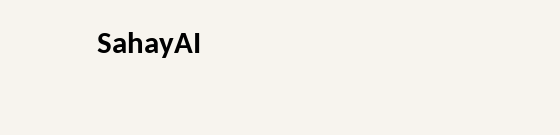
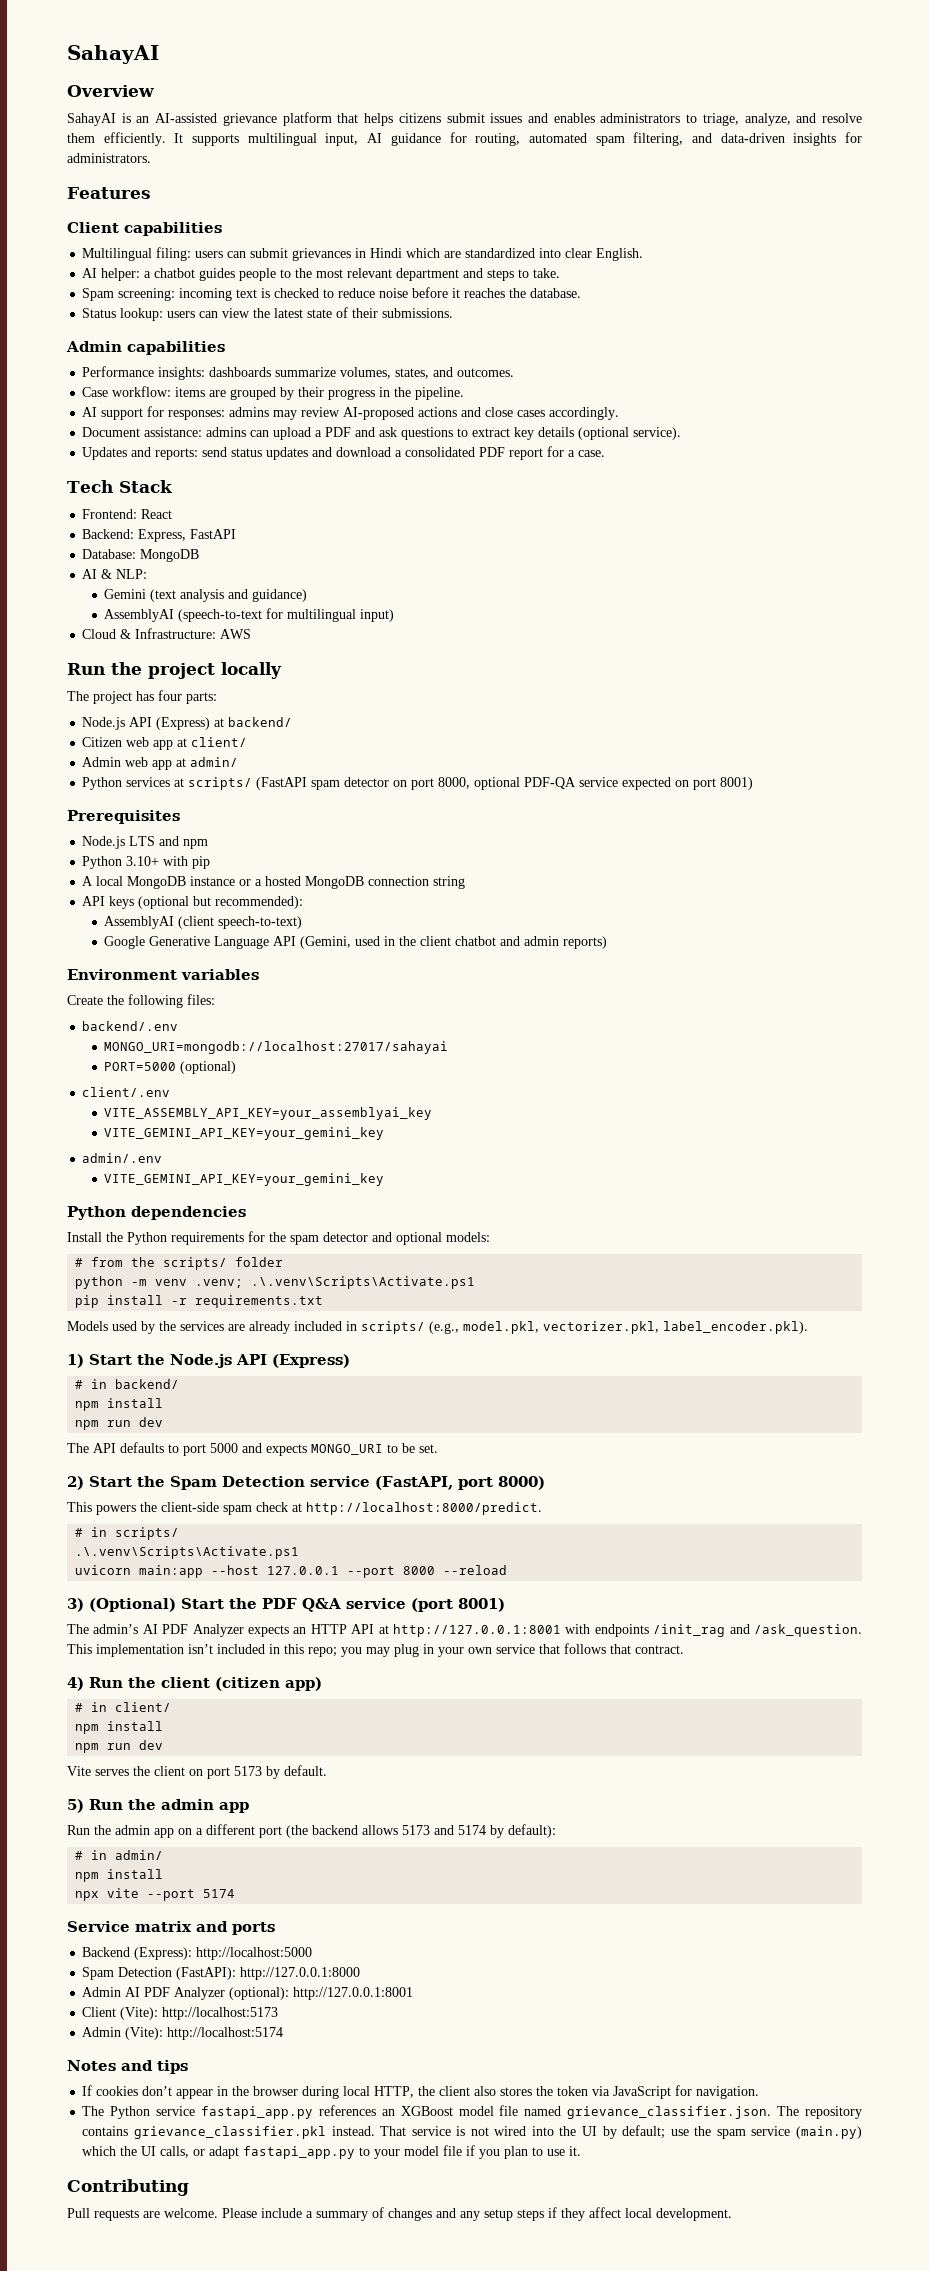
[97,32,201,58] SahayAI -> [67,45,159,64] [67,85,154,97] [67,112,862,126] [67,132,862,146] [67,153,151,163] [67,187,151,199] [67,222,222,236] [82,247,644,261] [82,268,561,281] [82,287,582,301] [82,307,454,321] [66,341,225,355] [82,366,515,380] [82,386,465,400] [82,406,620,420] [82,427,682,440] [82,446,606,460] [67,480,173,493] [82,509,173,519] [82,529,237,542] [82,549,200,562] [82,569,148,579] [104,589,308,602] [104,608,395,622] [82,628,252,639] [67,662,282,679] [67,690,217,704] [82,717,293,730] [82,737,248,750] [82,757,239,770] [82,777,754,790] [67,810,180,824] [82,836,209,849] [82,856,211,869] [82,876,466,889] [82,896,304,909] [104,916,303,929] [104,936,608,949] [67,969,259,980] [67,994,215,1008] [82,1021,179,1031] [104,1041,449,1054] [104,1061,237,1074] [82,1087,171,1097] [104,1107,433,1120] [104,1127,385,1140] [82,1153,163,1163] [104,1173,385,1186] [67,1206,246,1220] [67,1231,490,1245] [75,1257,284,1270] [75,1276,476,1289] [75,1295,324,1308] [67,1321,808,1334] [67,1354,350,1368] [75,1379,180,1389] [75,1398,164,1411] [75,1417,164,1430] [67,1442,438,1456] [67,1476,545,1490] [67,1502,542,1515] [75,1527,180,1540] [75,1546,300,1559] [75,1565,508,1578] [67,1598,505,1612] [67,1624,862,1637] [67,1643,684,1657] [67,1677,322,1691] [75,1702,172,1712] [75,1721,164,1734] [75,1740,164,1753] [67,1765,327,1779] [67,1799,249,1813] [67,1824,556,1838] [75,1850,164,1860] [75,1869,164,1882] [75,1888,236,1901] [67,1921,275,1935] [82,1947,313,1960] [82,1967,361,1980] [82,1987,414,2000] [82,2007,279,2020] [82,2027,284,2040] [67,2060,188,2074] [82,2085,760,2099] [82,2105,862,2119] [82,2125,863,2139] [82,2145,582,2159] [67,2179,189,2196] [67,2207,732,2221] SahayAI // Overview // SahayAI is an AI-assisted grievance platform that helps citizens submit issues and enables administrators to triage, analyze, and resolve them efficiently. It supports multilingual input, AI guidance for routing, automated spam filtering, and data-driven insights for administrators. // Features // Client capabilities // Multilingual filing: users can submit grievances in Hindi which are standardized into clear English. // AI helper: a chatbot guides people to the most relevant department and steps to take. // Spam screening: incoming text is checked to reduce noise before it reaches the database. // Status lookup: users can view the latest state of their submissions. // Admin capabilities // Performance insights: dashboards summarize volumes, states, and outcomes. // Case workflow: items are grouped by their progress in the pipeline. // AI support for responses: admins may review AI‑proposed actions and close cases accordingly. // Document assistance: admins can upload a PDF and ask questions to extract key details (optional service). // Updates and reports: send status updates and download a consolidated PDF report for a case. // Tech Stack // Frontend: React // Backend: Express, FastAPI // Database: MongoDB // AI & NLP: // Gemini (text analysis and guidance) // AssemblyAI (speech‑to‑text for multilingual input) // Cloud & Infrastructure: AWS // Run the project locally // The project has four parts: // Node.js API (Express) at backend/ // Citizen web app at client/ // Admin web app at admin/ // Python services at scripts/ (FastAPI spam detector on port 8000, optional PDF‑QA service expected on port 8001) // Prerequisites // Node.js LTS and npm // Python 3.10+ with pip // A local MongoDB instance or a hosted MongoDB connection string // API keys (optional but recommended): // AssemblyAI (client speech‑to‑text) // Google Generative Language API (Gemini, used in the client chatbot and admin reports) // Environment variables // Create the following files: // backend/.env // MONGO_URI=mongodb://localhost:27017/sahayai // PORT=5000 (optional) // client/.env // VITE_ASSEMBLY_API_KEY=your_assemblyai_key // VITE_GEMINI_API_KEY=your_gemini_key // admin/.env // VITE_GEMINI_API_KEY=your_gemini_key // Python dependencies // Install the Python requirements for the spam detector and optional models: // # from the scripts/ folder // python -m venv .venv; .\.venv\Scripts\Activate.ps1 // pip install -r requirements.txt // Models used by the services are already included in scripts/ (e.g., model.pkl, vectorizer.pkl, label_encoder.pkl). // 1) Start the Node.js API (Express) // # in backend/ // npm install // npm run dev // The API defaults to port 5000 and expects MONGO_URI to be set. // 2) Start the Spam Detection service (FastAPI, port 8000) // This powers the client‑side spam check at http://localhost:8000/predict. // # in scripts/ // .\.venv\Scripts\Activate.ps1 // uvicorn main:app --host 127.0.0.1 --port 8000 --reload // 3) (Optional) Start the PDF Q&A service (port 8001) // The admin’s AI PDF Analyzer expects an HTTP API at http://127.0.0.1:8001 with endpoints /init_rag and /ask_question. This implementation isn’t included in this repo; you may plug in your own service that follows that contract. // 4) Run the client (citizen app) // # in client/ // npm install // npm run dev // Vite serves the client on port 5173 by default. // 5) Run the admin app // Run the admin app on a different port (the backend allows 5173 and 5174 by default): // # in admin/ // npm install // npx vite --port 5174 // Service matrix and ports // Backend (Express): http://localhost:5000 // Spam Detection (FastAPI): http://127.0.0.1:8000 // Admin AI PDF Analyzer (optional): http://127.0.0.1:8001 // Client (Vite): http://localhost:5173 // Admin (Vite): http://localhost:5174 // Notes and tips // If cookies don’t appear in the browser during local HTTP, the client also stores the token via JavaScript for navigation. // The Python service fastapi_app.py references an XGBoost model file named grievance_classifier.json. The repository contains grievance_classifier.pkl instead. That service is not wired into the UI by default; use the spam service (main.py) which the UI calls, or adapt fastapi_app.py to your model file if you plan to use it. // Contributing // Pull requests are welcome. Please include a summary of changes and any setup steps if they affect local development.

